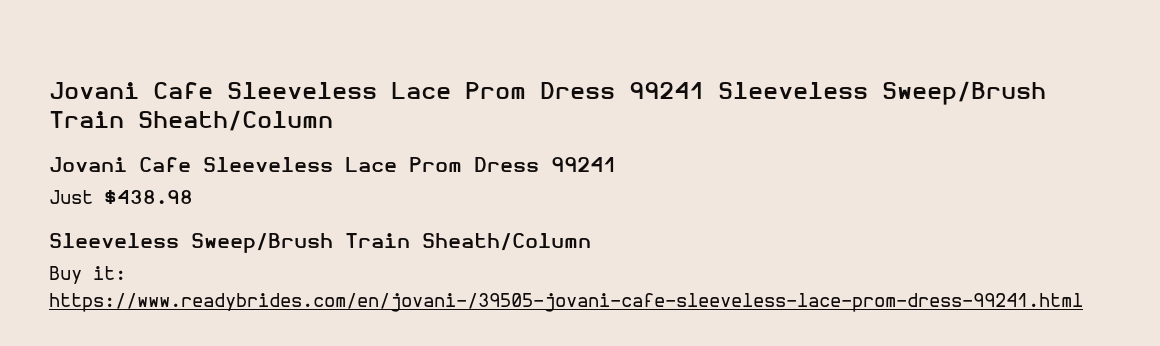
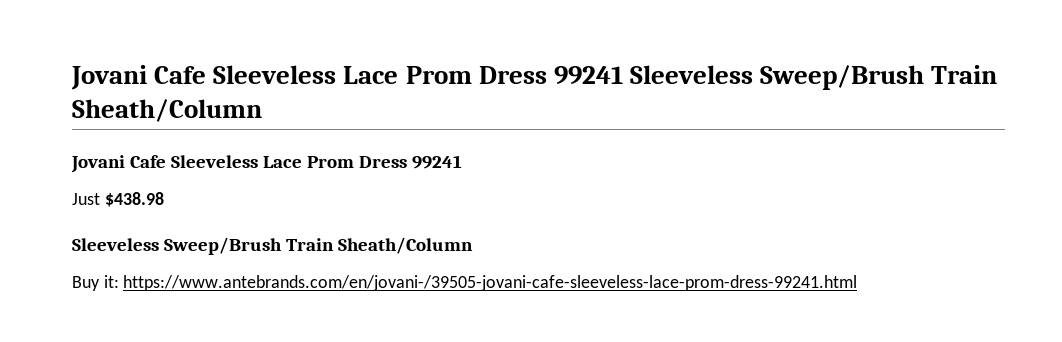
[49,293,1083,312] https://www.readybrides.com/en/jovani-/39505-jovani-cafe-sleeveless-lace-prom-dress-99241.html -> [123,275,858,291] https://www.antebrands.com/en/jovani-/39505-jovani-cafe-sleeveless-lace-prom-dress-99241.html

